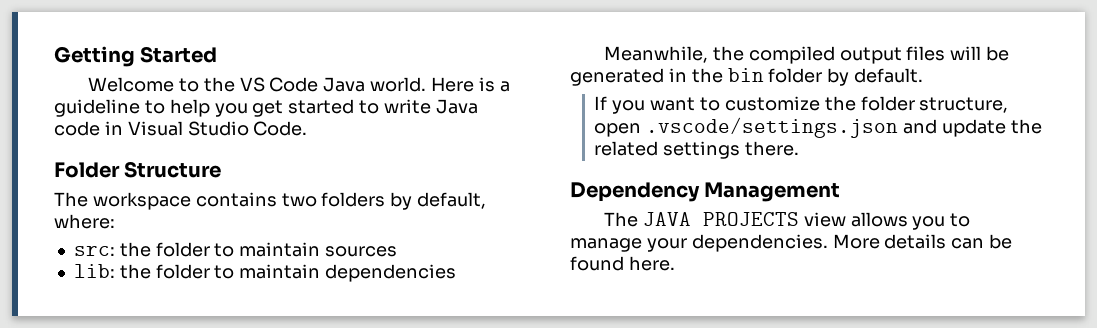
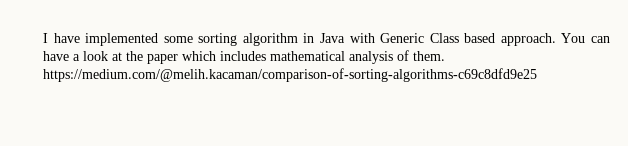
[54,46,218,67] [88,77,510,92] [54,99,478,117] [54,121,308,136] [54,161,222,178] [54,192,487,210] [54,214,115,229] [73,242,398,257] [73,264,457,282] [604,46,1010,64] [570,68,924,86] [594,96,1009,114] [594,117,1042,138] [594,141,800,159] [570,182,841,202] [604,212,971,230] [570,234,1013,252] [570,256,675,271] Getting Started // Welcome to the VS Code Java world. Here is a guideline to help you get started to write Java code in Visual Studio Code. // Folder Structure // The workspace contains two folders by default, where: // src: the folder to maintain sources // lib: the folder to maintain dependencies // Meanwhile, the compiled output files will be generated in the bin folder by default. // If you want to customize the folder structure, open .vscode/settings.json and update the related settings there. // Dependency Management // The JAVA PROJECTS view allows you to manage your dependencies. More details can be found here. -> [43,33,610,46] [43,50,445,64] [43,68,537,82] I have implemented some sorting algorithm in Java with Generic Class based approach. You can have a look at the paper which includes mathematical analysis of them. https://medium.com/@melih.kacaman/comparison-of-sorting-algorithms-c69c8dfd9e25

